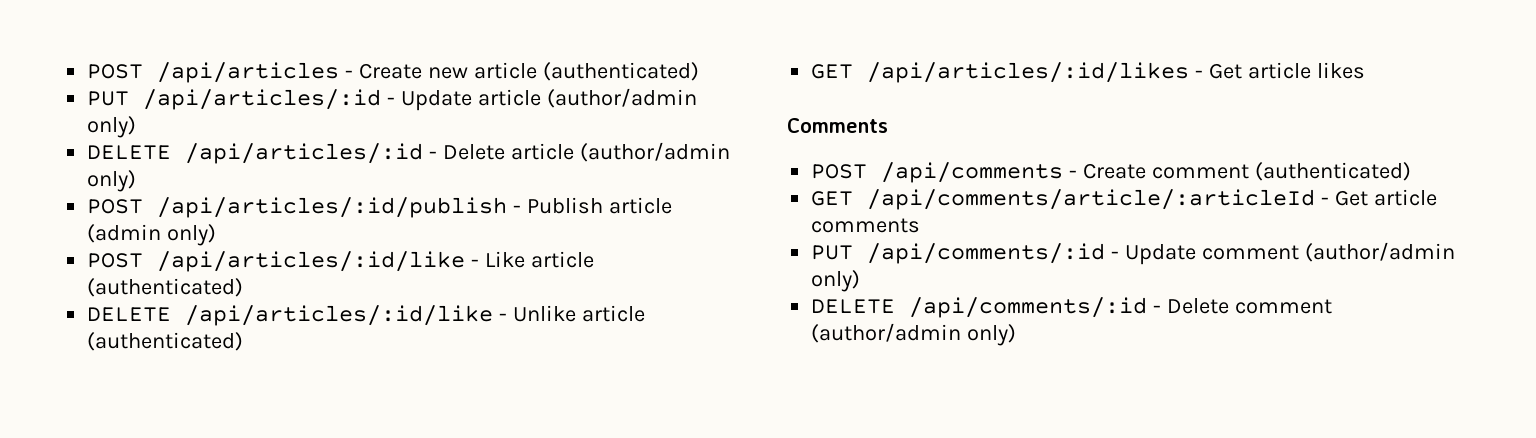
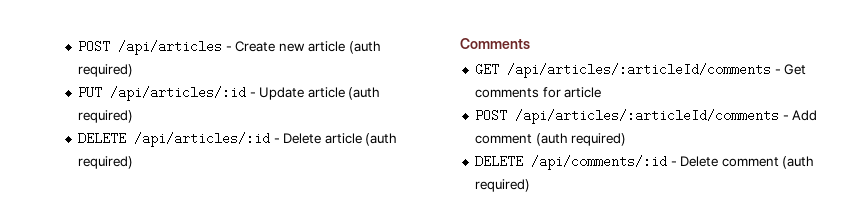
[542,62,699,81] (authenticated) -> [349,41,382,54] [77,64,133,77] (auth required)
[546,88,697,108] [87,116,137,138] (author/admin only) -> [348,87,381,100] [77,110,133,123] (auth required)
[579,142,730,162] [87,170,137,192] [87,197,673,218] [87,224,217,246] [87,251,595,272] [87,278,244,297] [87,305,646,326] [87,332,244,351] [811,62,1365,83] [787,118,888,133] [811,162,1411,183] [811,189,1438,210] [811,218,921,233] [811,242,1455,265] [811,270,861,292] (author/admin only) // POST /api/articles/:id/publish - Publish article (admin only) // POST /api/articles/:id/like - Like article (authenticated) // DELETE /api/articles/:id/like - Unlike article (authenticated) // GET /api/articles/:id/likes - Get article likes // Comments // POST /api/comments - Create comment (authenticated) // GET /api/comments/article/:articleId - Get article comments // PUT /api/comments/:id - Update comment (author/admin only) -> [365,133,398,146] [77,156,133,169] [460,38,530,49] [474,63,807,78] [474,87,602,98] [474,109,818,124] [474,133,627,146] (auth required) // Comments // GET /api/articles/:articleId/comments - Get comments for article // POST /api/articles/:articleId/comments - Add comment (auth required)
[811,323,1017,346] (author/admin only) -> [782,156,815,169] [474,179,530,192] (auth required)

